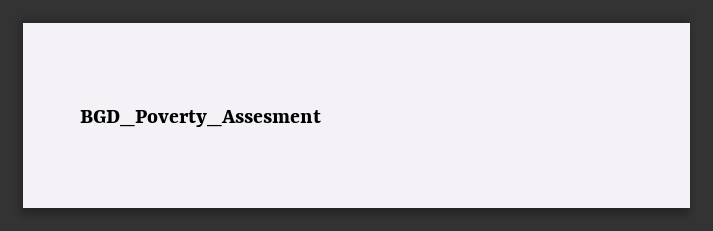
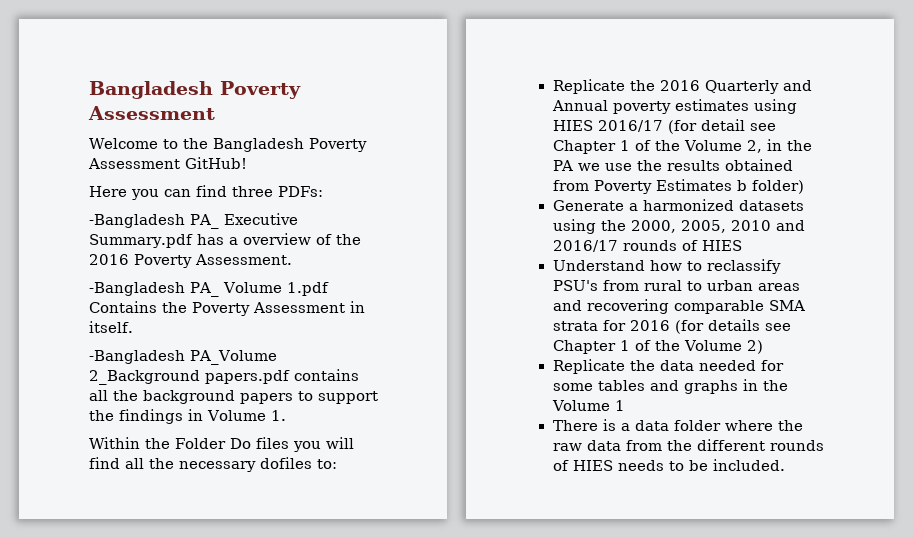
[80,110,321,127] BGD_Poverty_Assesment -> [89,81,301,99] [88,106,215,120] [89,138,367,152] [88,157,247,169] [89,185,323,200] [89,213,298,229] [89,233,361,248] [89,254,292,268] [89,282,329,297] [89,301,365,316] [89,321,133,333] [89,350,277,365] [89,369,359,385] [89,390,378,404] [89,409,286,424] [89,437,354,452] [89,457,337,472] [552,79,812,94] [551,99,797,114] [552,119,776,134] [552,139,813,154] [552,159,794,171] [552,179,804,194] [552,199,804,211] [552,219,805,234] [552,240,742,252] [552,259,781,274] [552,280,800,291] [552,299,805,314] [552,319,791,334] [552,340,764,354] [552,359,784,374] [552,379,788,394] [551,400,626,411] [552,419,803,431] [552,439,824,451] [552,459,785,471] Bangladesh Poverty Assessment // Welcome to the Bangladesh Poverty Assessment GitHub! // Here you can find three PDFs: // -Bangladesh PA_ Executive Summary.pdf has a overview of the 2016 Poverty Assessment. // -Bangladesh PA_ Volume 1.pdf Contains the Poverty Assessment in itself. // -Bangladesh PA_Volume 2_Background papers.pdf contains all the background papers to support the findings in Volume 1. // Within the Folder Do files you will find all the necessary dofiles to: // Replicate the 2016 Quarterly and Annual poverty estimates using HIES 2016/17 (for detail see Chapter 1 of the Volume 2, in the PA we use the results obtained from Poverty Estimates b folder) // Generate a harmonized datasets using the 2000, 2005, 2010 and 2016/17 rounds of HIES // Understand how to reclassify PSU's from rural to urban areas and recovering comparable SMA strata for 2016 (for details see Chapter 1 of the Volume 2) // Replicate the data needed for some tables and graphs in the Volume 1 // There is a data folder where the raw data from the different rounds of HIES needs to be included.

